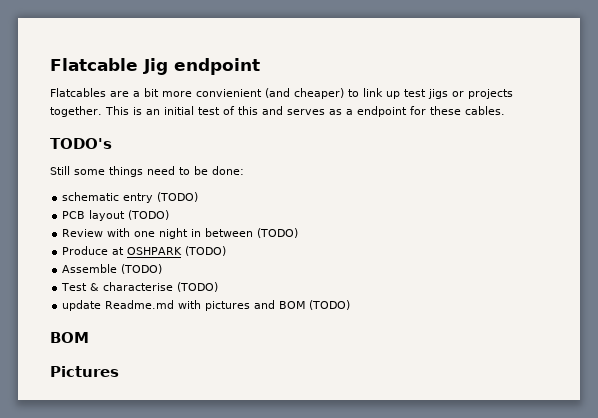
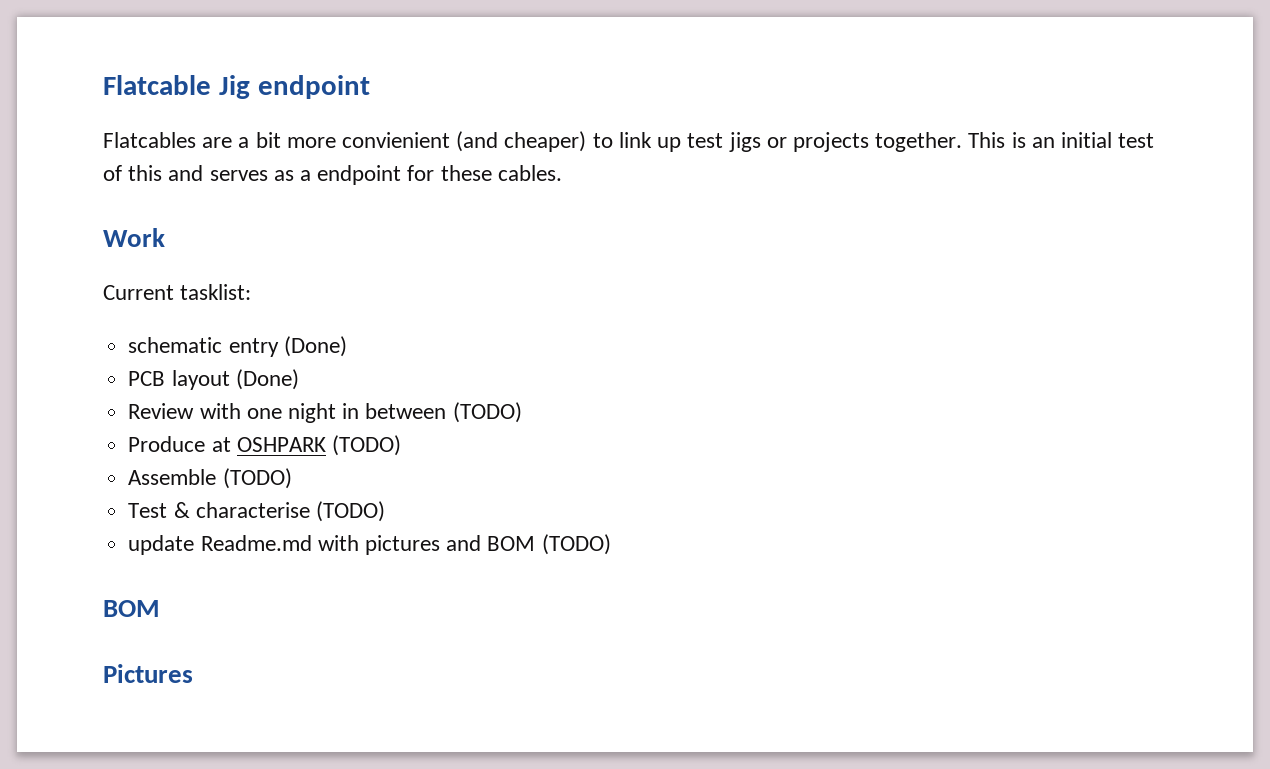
[50,138,112,149] [50,166,244,177] TODO's // Still some things need to be done: -> [103,228,165,247] [103,284,252,300] Work // Current tasklist:
[157,192,199,202] (TODO) -> [283,336,347,357] (Done)
[128,210,170,220] (TODO) -> [235,369,299,390] (Done)

